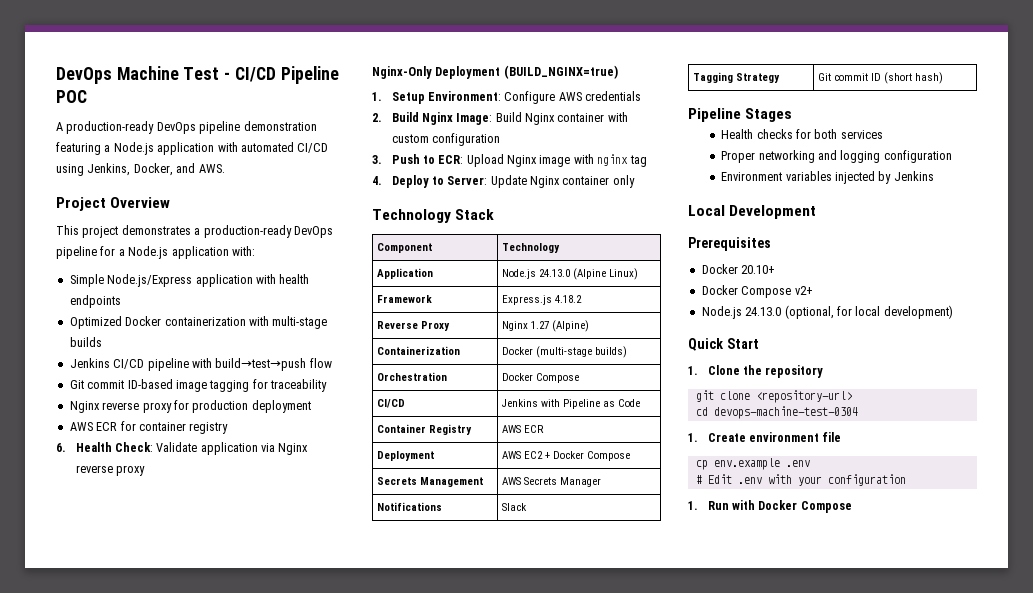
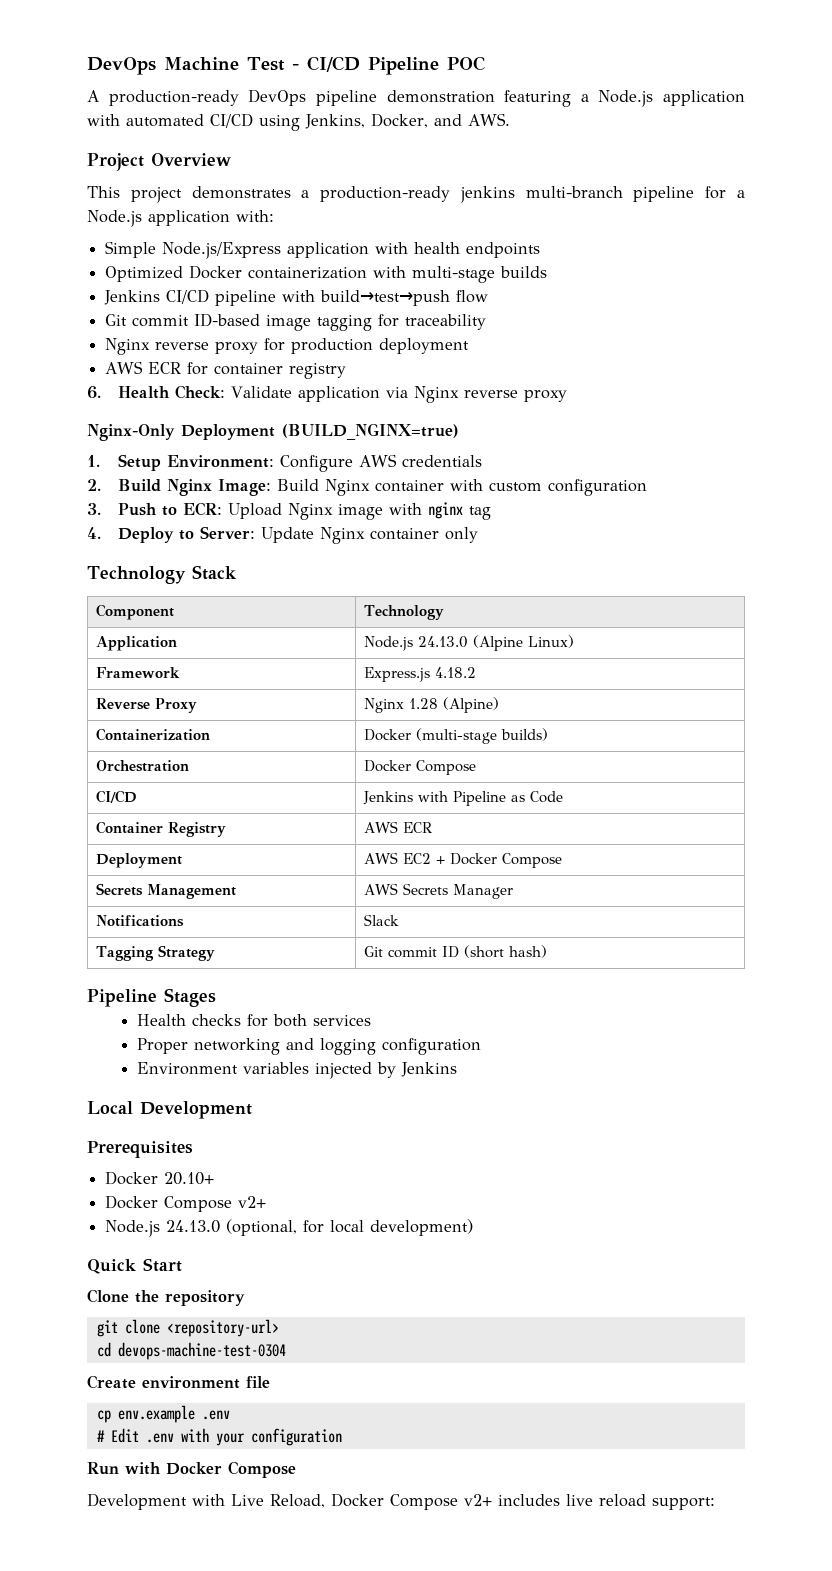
[293,226,333,238] DevOps -> [459,186,623,203] jenkins multi-branch
[531,321,550,329] 1.27 -> [408,698,438,709] 1.28
[688,366,698,375] 1. -> (182, 1265) none
[688,433,698,442] 1. -> (286, 1351) none
[688,501,698,510] 1. -> (342, 1437) none
(852, 507) none -> [87,1493,715,1510] // Development with Live Reload, Docker Compose v2+ includes live reload support:

